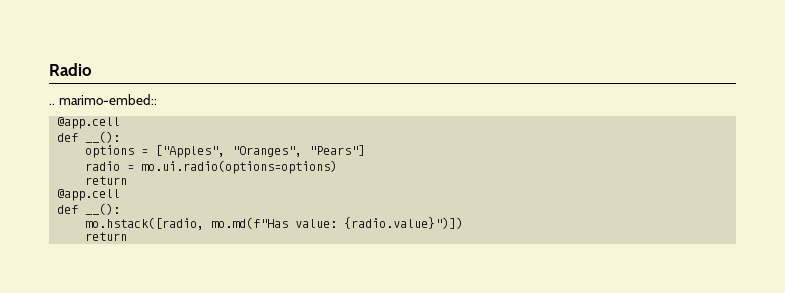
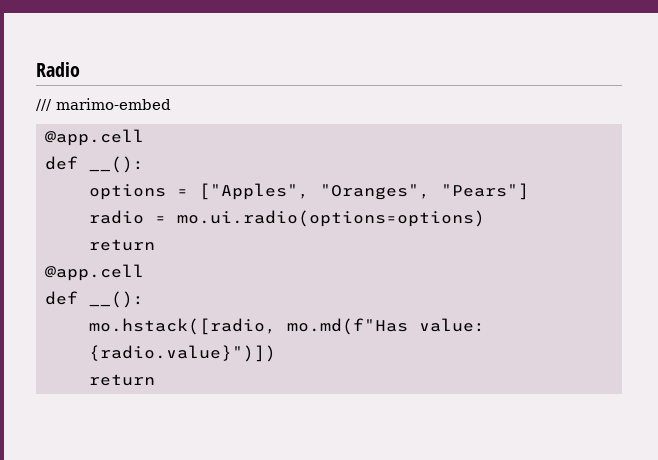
[49,94,157,105] .. marimo-embed:: -> [36,98,171,111] /// marimo-embed

